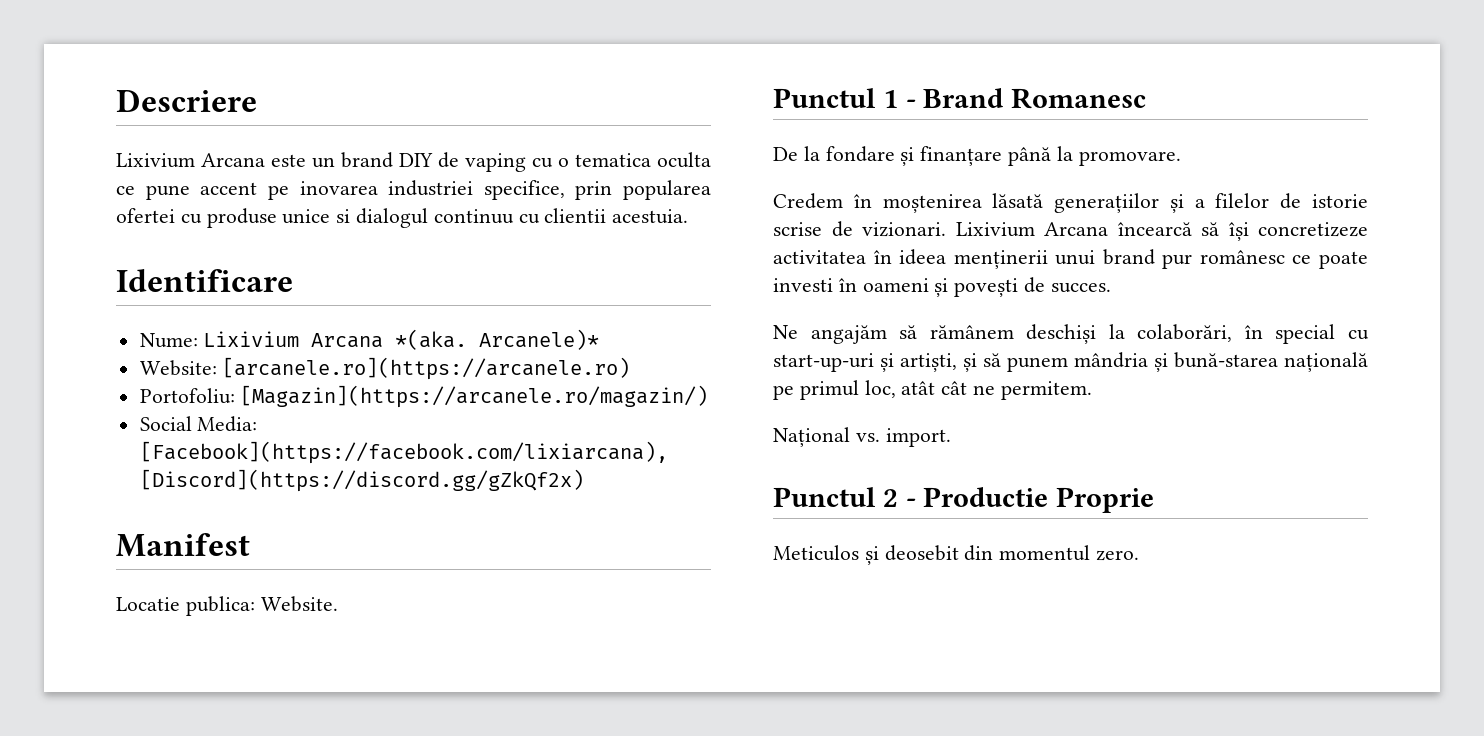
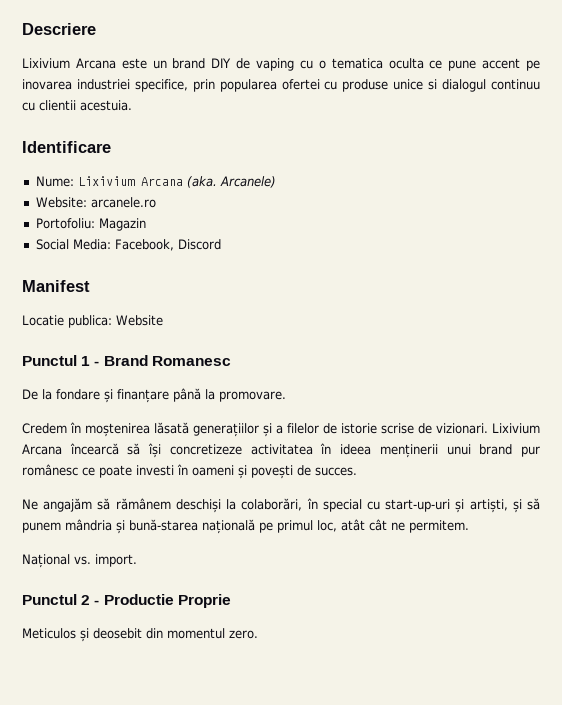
[395,329,600,350] *(aka. Arcanele)* -> [186,176,276,188] (aka. Arcanele)
[222,357,631,380] [arcanele.ro](https://arcanele.ro) -> [90,197,156,208] arcanele.ro
[240,385,709,408] [Magazin](https://arcanele.ro/magazin/) -> [98,218,146,231] Magazin
[139,441,668,464] [139,469,584,492] [Facebook](https://facebook.com/lixiarcana), [Discord](https://discord.gg/gZkQf2x) -> [114,239,221,251] Facebook, Discord
[260,596,338,612] Website. -> [116,315,163,326] Website

